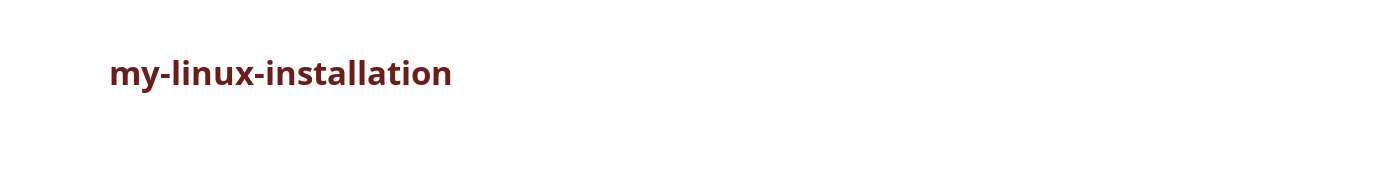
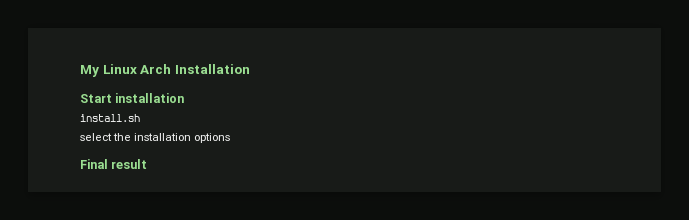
[109,60,453,93] my-linux-installation -> [80,64,250,77] [80,93,185,103] [80,114,140,122] [80,133,231,143] [80,159,148,169] My Linux Arch Installation // Start installation // install.sh // select the installation options // Final result

